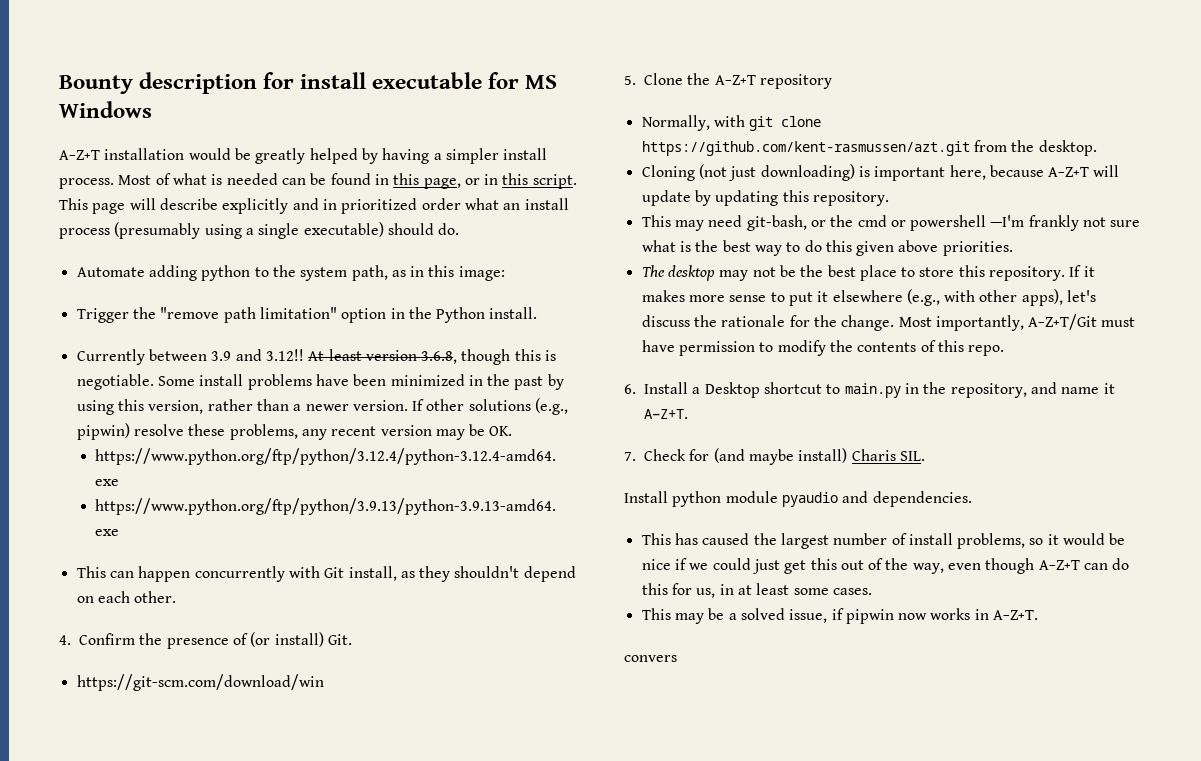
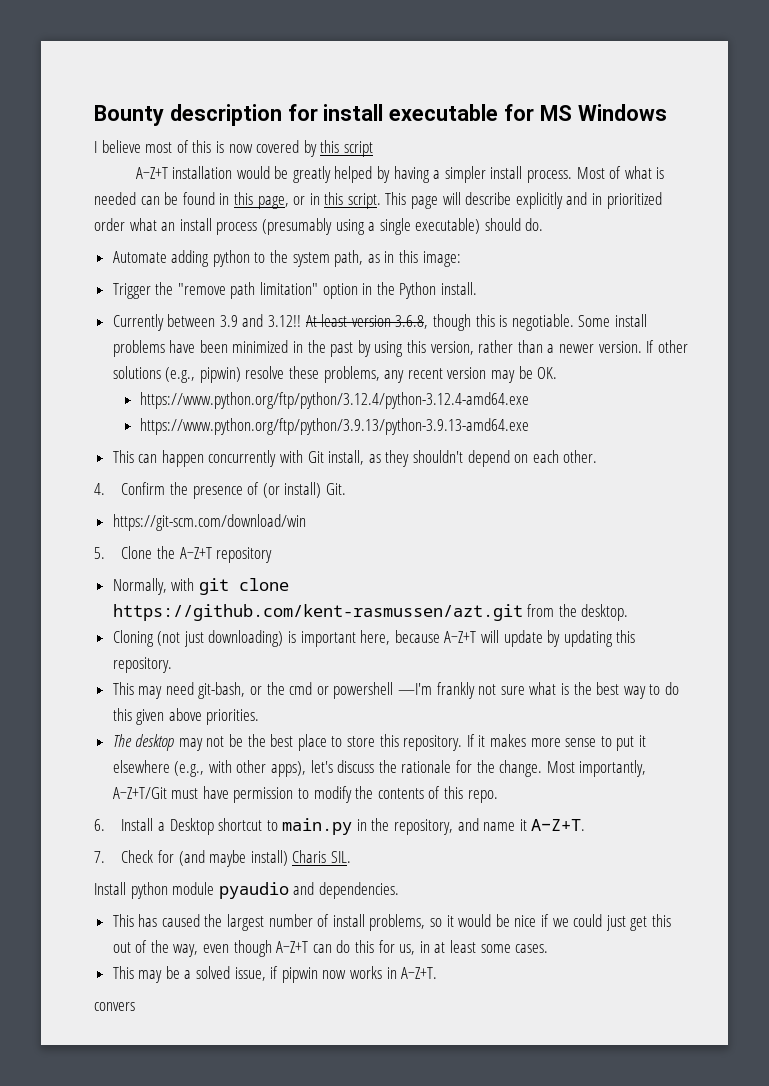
(152, 109) none -> [94,140,373,157] // I believe most of this is now covered by this script

